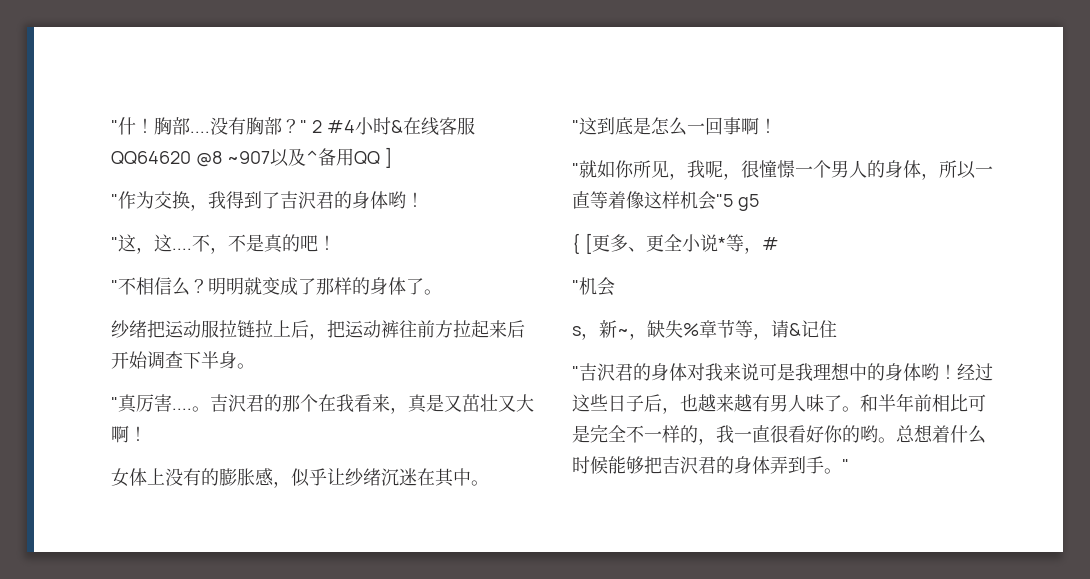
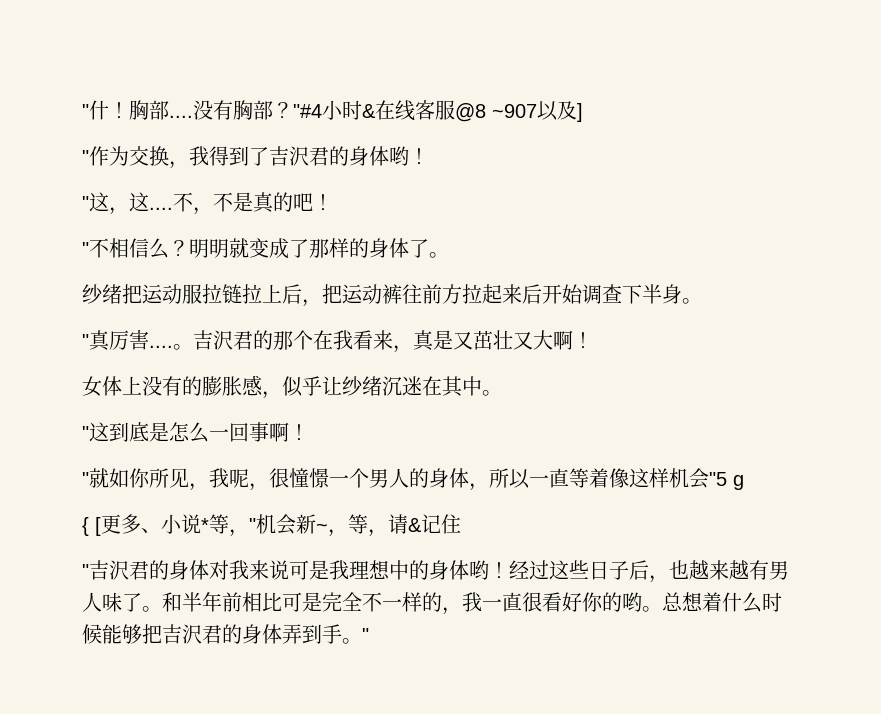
[300,120,355,133] " 2 #4 -> [293,104,322,118] "#4
[111,151,191,165] QQ64620 -> (455, 110) none
[305,148,380,166] ^备用QQ -> (577, 110) none
[737,194,759,211] g5 -> [733,475,744,490] g
[645,234,682,252] 更全 -> (161, 530) none
[761,237,779,250] # // -> (249, 533) none
[572,326,599,340] // s， -> (296, 524) none
[647,320,735,338] 缺失%章节 -> (348, 533) none

